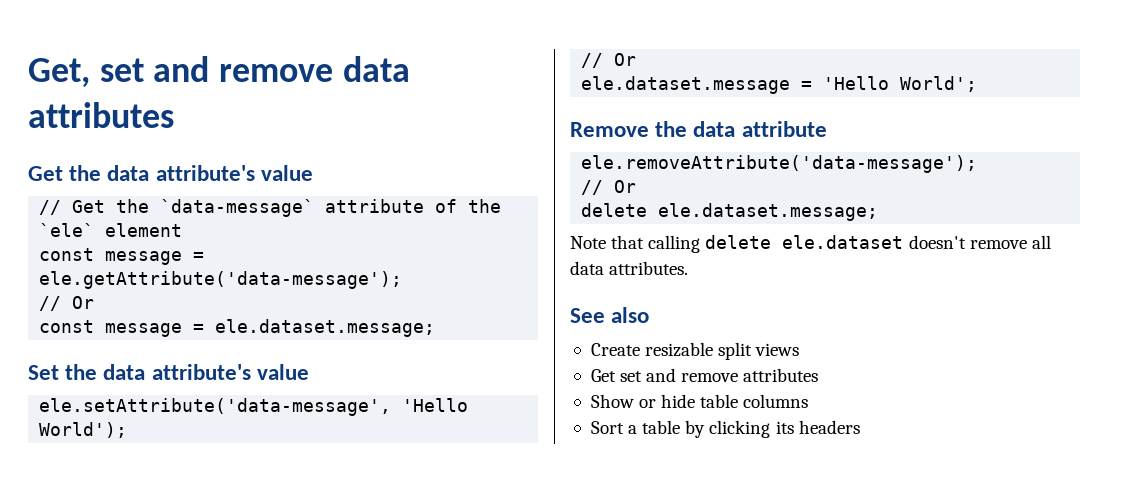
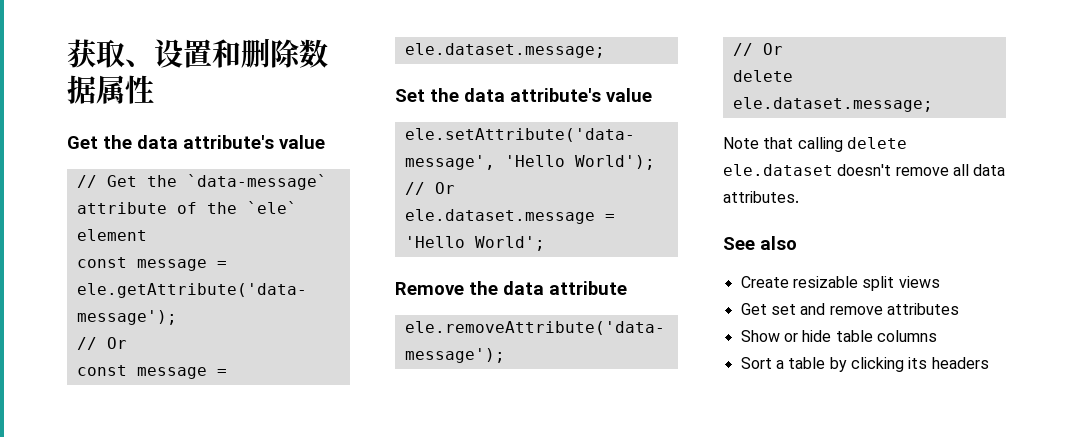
[28,56,410,88] [28,102,174,128] Get, set and remove data attributes -> [67,38,328,68] [67,75,154,104] 获取、设置和删除数据属性

